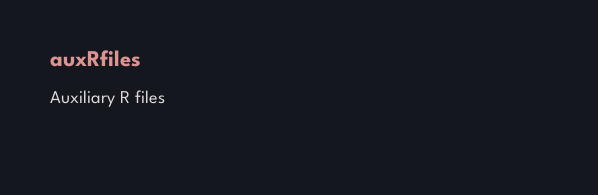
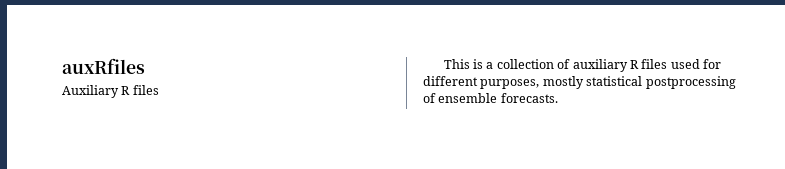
(165, 97) none -> [443,59,722,72] [423,76,736,89] [423,93,558,103] // This is a collection of auxiliary R files used for different purposes, mostly statistical postprocessing of ensemble forecasts.

